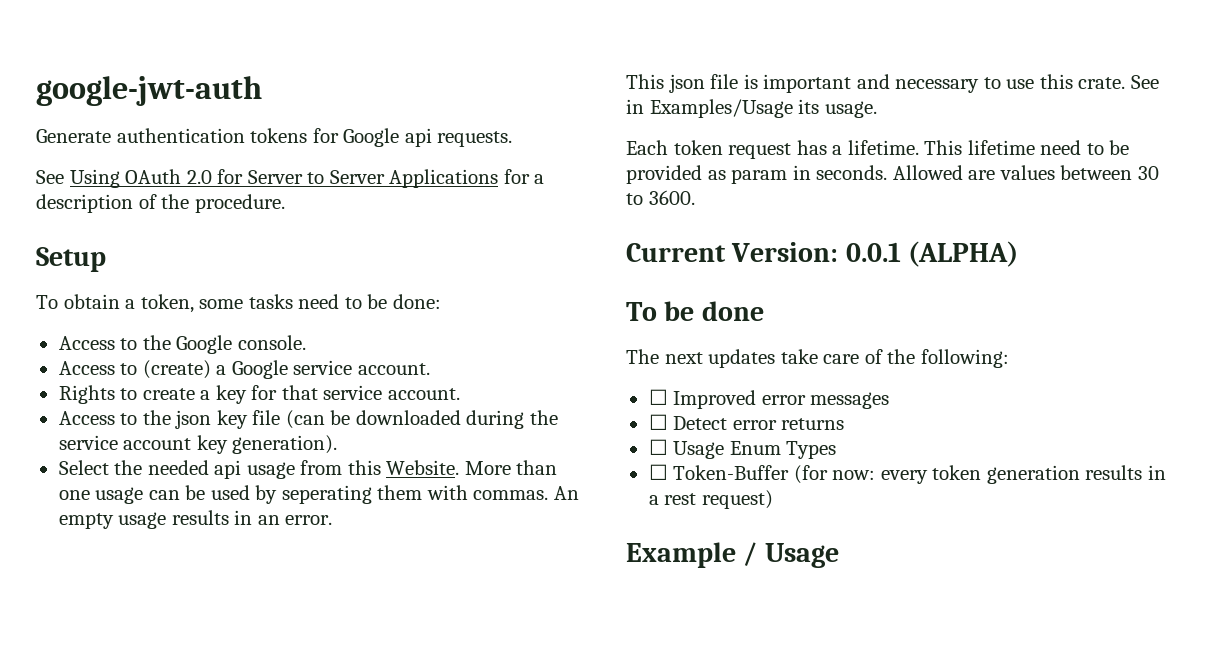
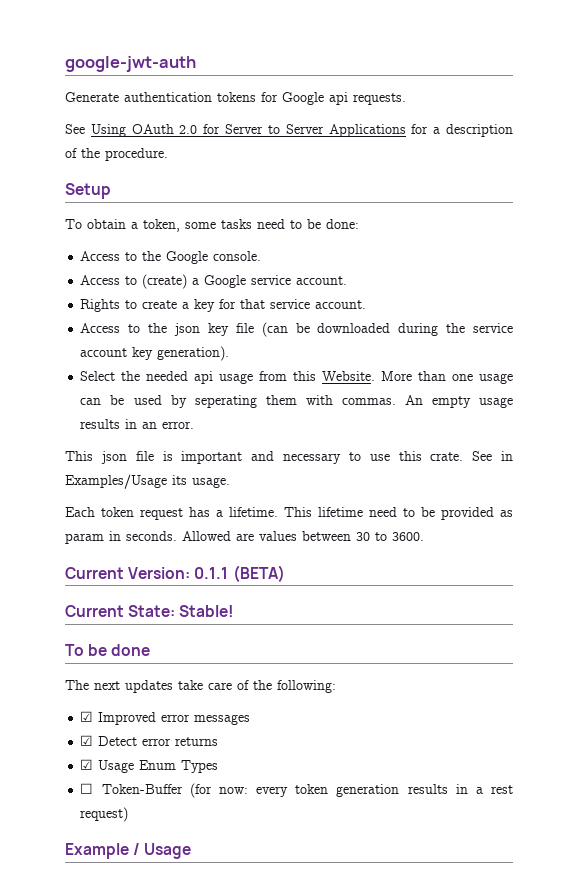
[845,241,1019,267] 0.0.1 (ALPHA) -> [194,565,285,582] [65,605,235,617] 0.1.1 (BETA) // Current State: Stable!
[648,389,668,405] ☐ -> [80,711,94,722] ☑
[648,414,668,430] ☐ -> [80,735,94,746] ☑
[648,439,668,455] ☐ -> [80,759,94,770] ☑

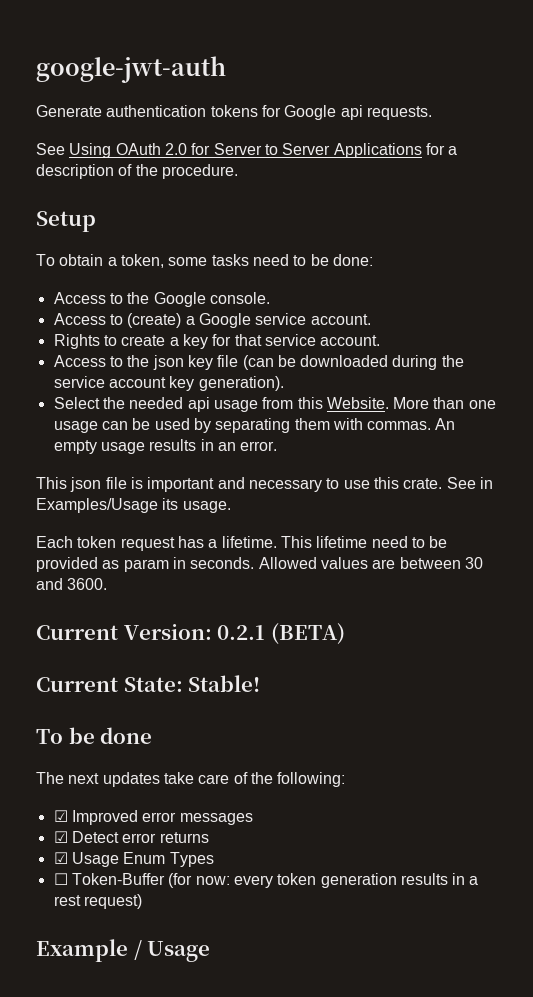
[194,395,257,408] seperating -> [215,418,291,433] separating
[236,531,297,541] are values -> [320,557,396,569] values are
[375,532,387,541] to -> [36,578,63,590] and
[194,567,229,579] 0.1.1 -> [217,625,266,640] 0.2.1

